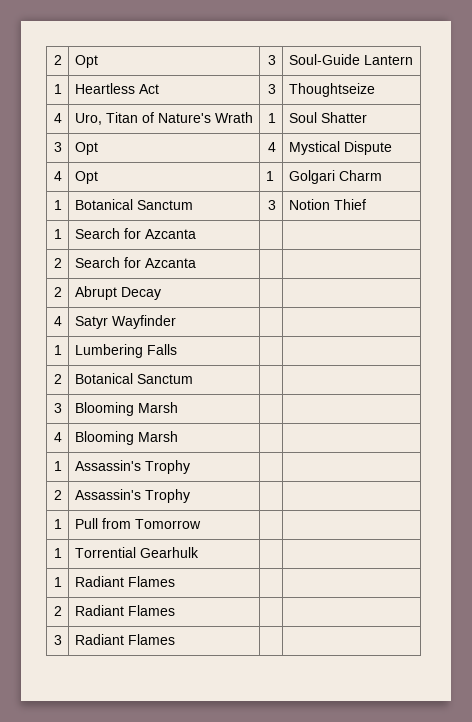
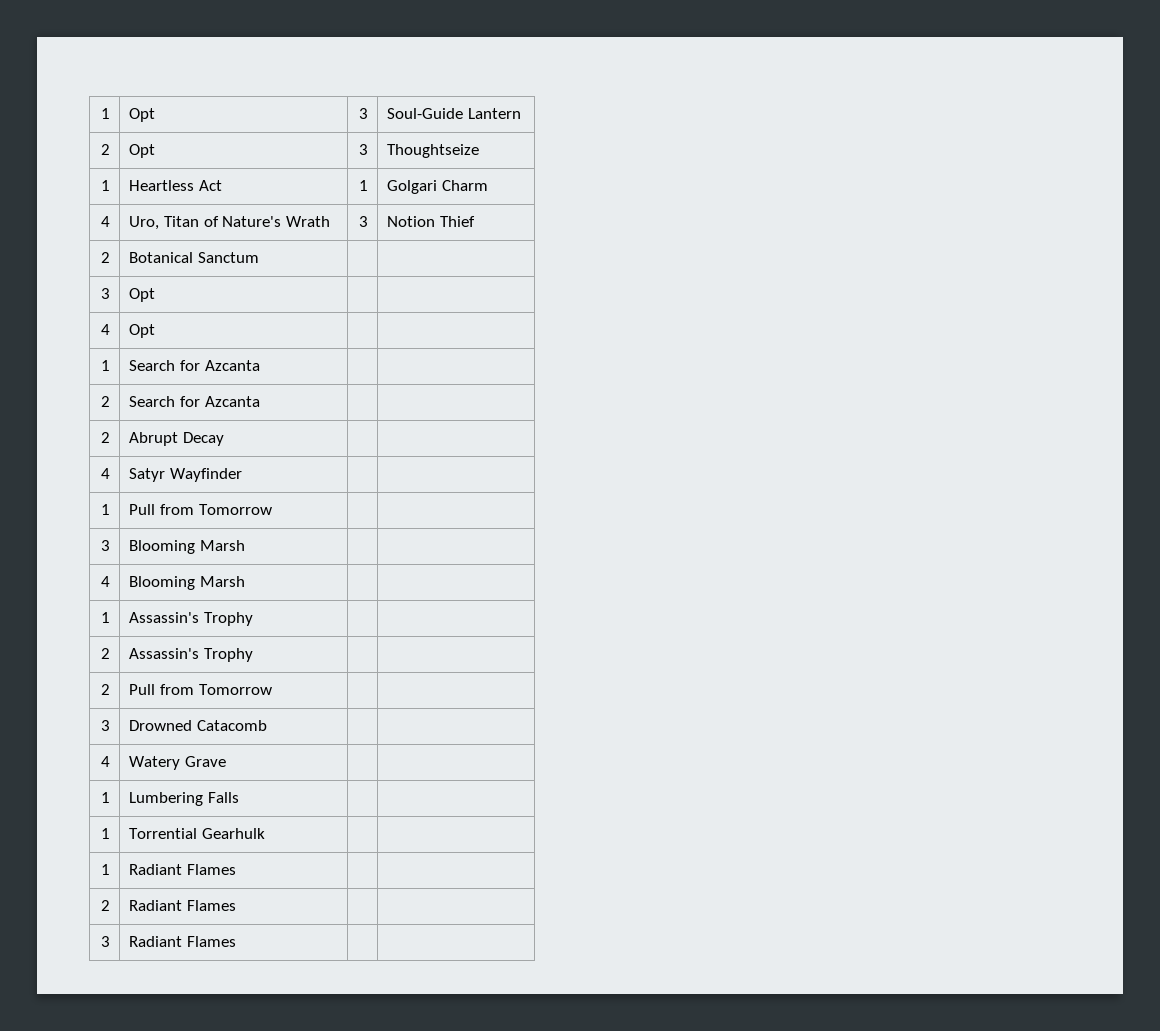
[54,55,63,65] 2 -> [100,108,110,119] 1
(413, 60) none -> [100,144,110,155] [129,144,156,158] [358,144,368,155] [387,144,480,158] // 2 | Opt | 3 | Thoughtseize
[268,84,277,94] [288,83,375,97] 3 | Thoughtseize -> [358,180,368,191] [387,180,488,194] 1 | Golgari Charm
[268,113,277,123] [288,112,367,123] 1 | Soul Shatter -> [358,216,368,227] [387,216,475,227] [100,252,110,263] [129,252,259,263] 3 | Notion Thief // 2 | Botanical Sanctum | |
[268,142,277,152] [288,141,392,155] 4 | Mystical Dispute -> (156, 295) |
[265,171,274,181] [288,170,382,184] [54,200,63,210] [74,199,193,210] [268,200,277,210] [288,199,366,210] 1 | Golgari Charm // 1 | Botanical Sanctum | 3 | Notion Thief -> (156, 331) |
[74,344,177,358] [54,374,63,384] [74,373,193,384] Lumbering Falls | | // 2 | Botanical Sanctum -> [129,504,272,515] Pull from Tomorrow
[54,519,63,529] [74,518,201,529] 1 | Pull from Tomorrow | | -> [100,684,110,695] [129,684,272,695] [100,720,110,731] [129,720,267,731] [100,756,110,767] [129,756,226,770] [100,792,110,803] [129,792,239,806] 2 | Pull from Tomorrow | | // 3 | Drowned Catacomb | | // 4 | Watery Grave | | // 1 | Lumbering Falls | |

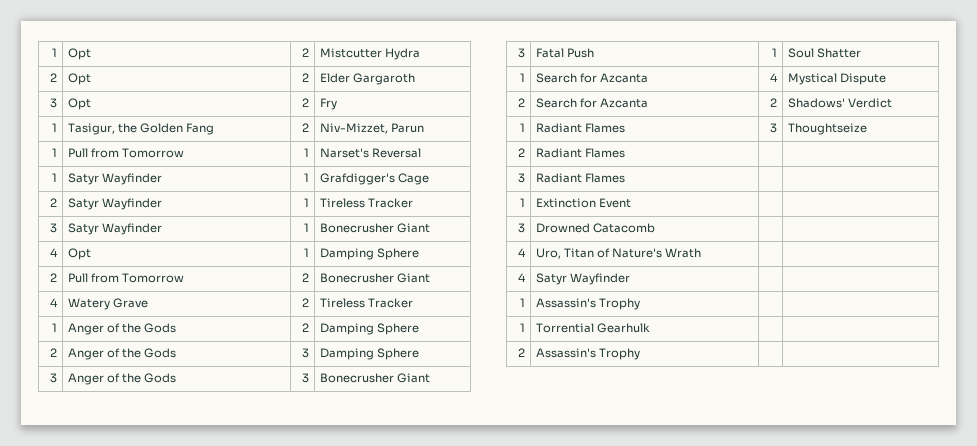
[358,108,368,119] [387,108,521,119] 3 | Soul-Guide Lantern -> [302,48,310,57] [319,48,420,60] 2 | Mistcutter Hydra
[358,144,368,155] [387,144,480,158] [100,180,110,191] [129,180,222,191] [358,180,368,191] [387,180,488,194] [100,216,110,227] [129,216,330,230] [358,216,368,227] [387,216,475,227] [100,252,110,263] [129,252,259,263] 3 | Thoughtseize // 1 | Heartless Act | 1 | Golgari Charm // 4 | Uro, Titan of Nature's Wrath | 3 | Notion Thief // 2 | Botanical Sanctum | | -> [302,73,310,82] [319,73,415,85] 2 | Elder Gargaroth
[100,324,110,335] [129,324,156,338] | // 4 | Opt | | -> [302,98,310,107] [319,98,337,110] [52,123,58,132] [67,123,215,135] [302,123,310,132] [319,123,424,134] [52,148,58,157] [67,148,184,158] [304,148,310,157] [319,148,421,158] [52,173,58,182] [67,173,162,185] [304,173,310,182] [319,173,429,185] [50,198,58,207] [67,198,162,210] [304,198,310,207] [319,198,413,208] [50,223,58,233] [67,223,162,235] [304,223,310,232] [319,223,430,233] [50,248,59,257] [67,248,91,260] [304,248,310,257] [319,248,419,260] [50,273,58,282] [67,273,184,283] [302,273,310,282] [319,273,430,283] [50,298,59,307] [67,298,148,310] [302,298,310,307] [319,298,413,308] [52,323,58,332] [67,323,177,335] [302,323,310,332] [319,323,419,335] [50,348,58,357] [67,348,177,360] [302,348,310,358] [319,348,419,360] [50,373,58,383] [67,373,177,385] [302,373,310,383] [319,373,430,383] [518,48,526,58] [535,48,594,58] [772,48,778,57] [787,48,861,58] 2 | Fry // 1 | Tasigur, the Golden Fang | 2 | Niv-Mizzet, Parun // 1 | Pull from Tomorrow | 1 | Narset's Reversal // 1 | Satyr Wayfinder | 1 | Grafdigger's Cage // 2 | Satyr Wayfinder | 1 | Tireless Tracker // 3 | Satyr Wayfinder | 1 | Bonecrusher Giant // 4 | Opt | 1 | Damping Sphere // 2 | Pull from Tomorrow | 2 | Bonecrusher Giant // 4 | Watery Grave | 2 | Tireless Tracker // 1 | Anger of the Gods | 2 | Damping Sphere // 2 | Anger of the Gods | 3 | Damping Sphere // 3 | Anger of the Gods | 3 | Bonecrusher Giant // 3 | Fatal Push | 1 | Soul Shatter
(260, 365) | -> [770,73,779,82] [787,73,886,85] 4 | Mystical Dispute
[100,432,110,443] [129,432,224,446] [100,468,110,479] [129,468,242,482] [100,504,110,515] [129,504,272,515] [100,540,110,551] [129,540,245,554] [100,576,110,587] [129,576,245,590] [100,612,110,623] [129,612,253,626] [100,648,110,659] [129,648,253,662] [100,684,110,695] [129,684,272,695] [100,720,110,731] [129,720,267,731] [100,756,110,767] [129,756,226,770] [100,792,110,803] [129,792,239,806] [100,828,110,839] [129,828,265,839] | // 2 | Abrupt Decay | | // 4 | Satyr Wayfinder | | // 1 | Pull from Tomorrow | | // 3 | Blooming Marsh | | // 4 | Blooming Marsh | | // 1 | Assassin's Trophy | | // 2 | Assassin's Trophy | | // 2 | Pull from Tomorrow | | // 3 | Drowned Catacomb | | // 4 | Watery Grave | | // 1 | Lumbering Falls | | // 1 | Torrential Gearhulk | | -> [770,98,778,107] [787,98,892,108] 2 | Shadows' Verdict
(236, 869) | -> [770,123,778,133] [787,123,867,135] 3 | Thoughtseize
(236, 941) none -> [520,198,526,207] [535,198,631,208] [518,223,526,233] [535,223,655,233] [518,248,527,257] [535,248,702,259] [518,273,527,282] [535,273,630,285] [520,298,526,307] [535,298,640,310] [520,323,526,332] [535,323,650,333] [518,348,526,357] [535,348,640,360] // 1 | Extinction Event | | // 3 | Drowned Catacomb | | // 4 | Uro, Titan of Nature's Wrath | | // 4 | Satyr Wayfinder | | // 1 | Assassin's Trophy | | // 1 | Torrential Gearhulk | | // 2 | Assassin's Trophy | |

